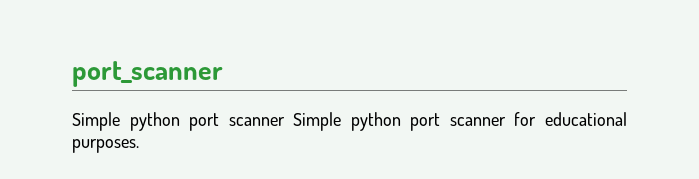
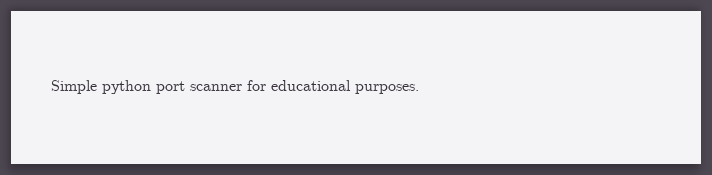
[72,61,223,87] [72,112,285,131] port_scanner // Simple python port scanner -> (51, 87) none

